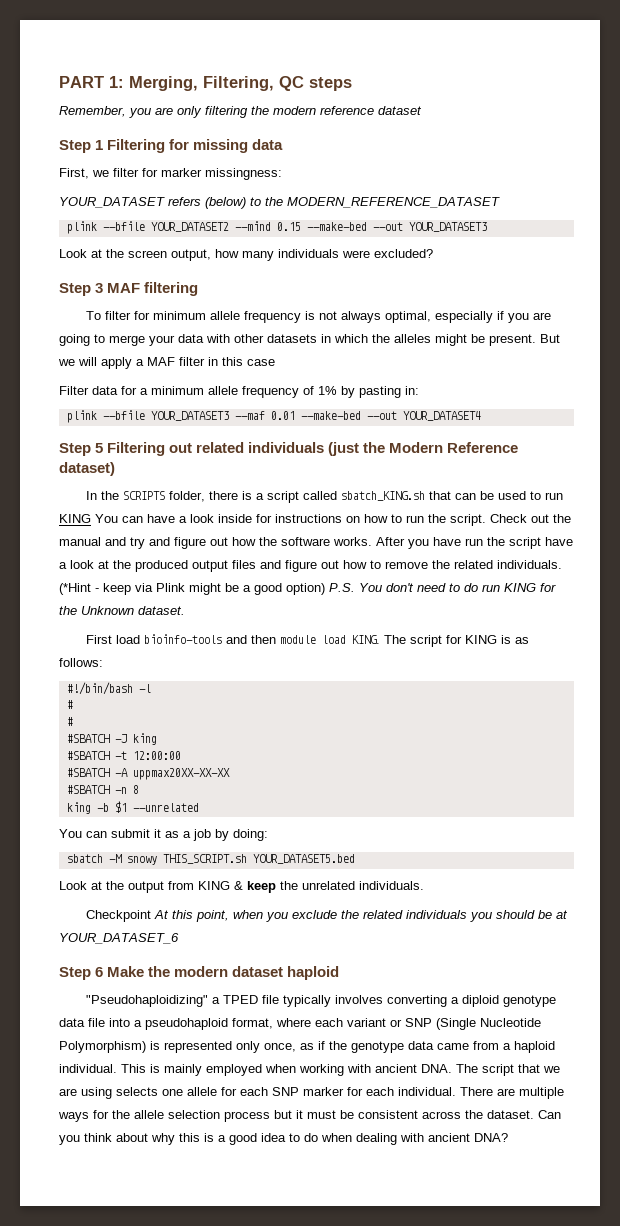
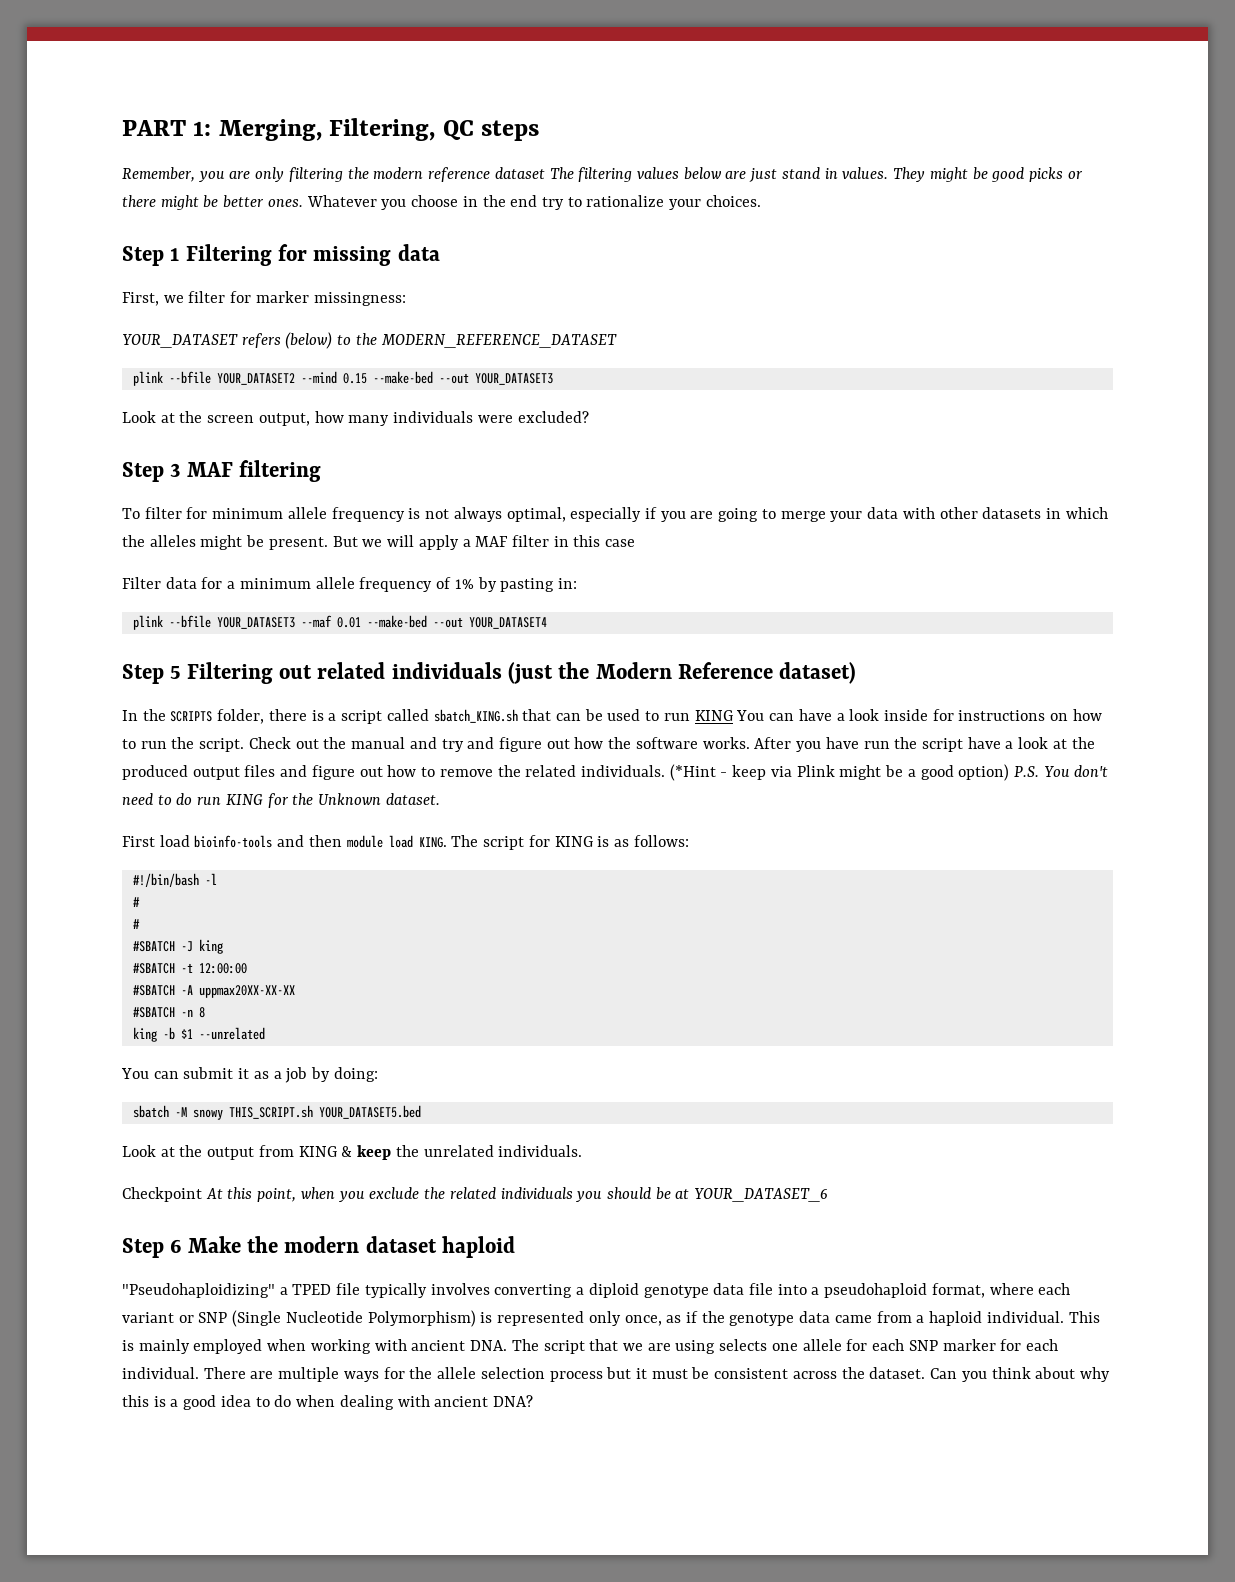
(422, 110) none -> [549,167,1083,182] [122,195,761,210] The filtering values below are just stand in values. They might be good picks or there might be better ones. Whatever you choose in the end try to rationalize your choices.

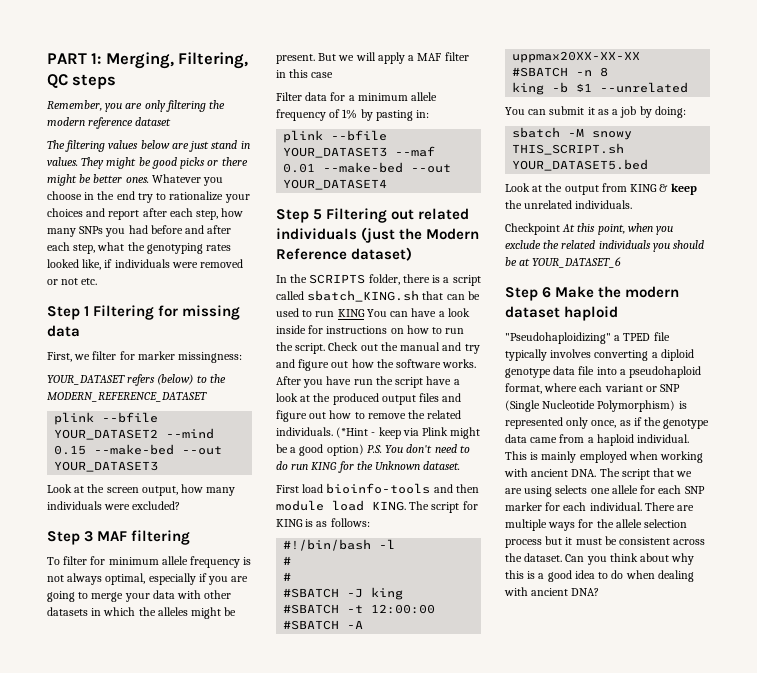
(545, 173) none -> (172, 121) //
[705,195,761,207] choices. -> [47,208,244,220] [47,225,232,237] [47,242,232,254] [47,259,244,270] [47,278,98,285] choices and report after each step, how many SNPs you had before and after each step, what the genotyping rates looked like, if individuals were removed or not etc.

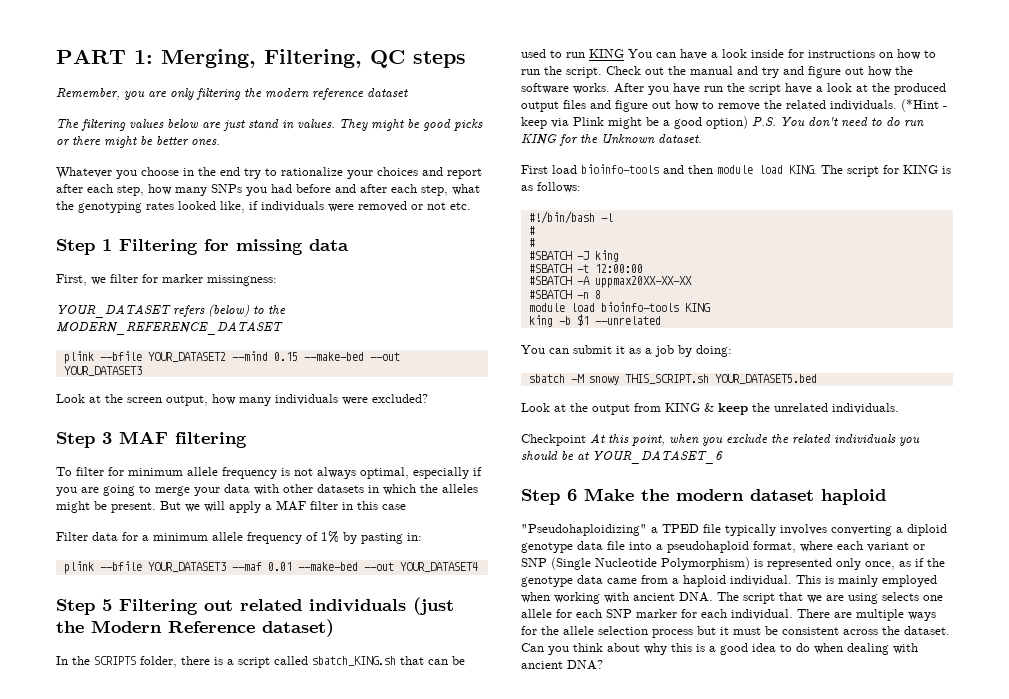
(149, 180) none -> (220, 142) //
(609, 72) none -> [528,302,710,312] // module load bioinfo-tools KING

